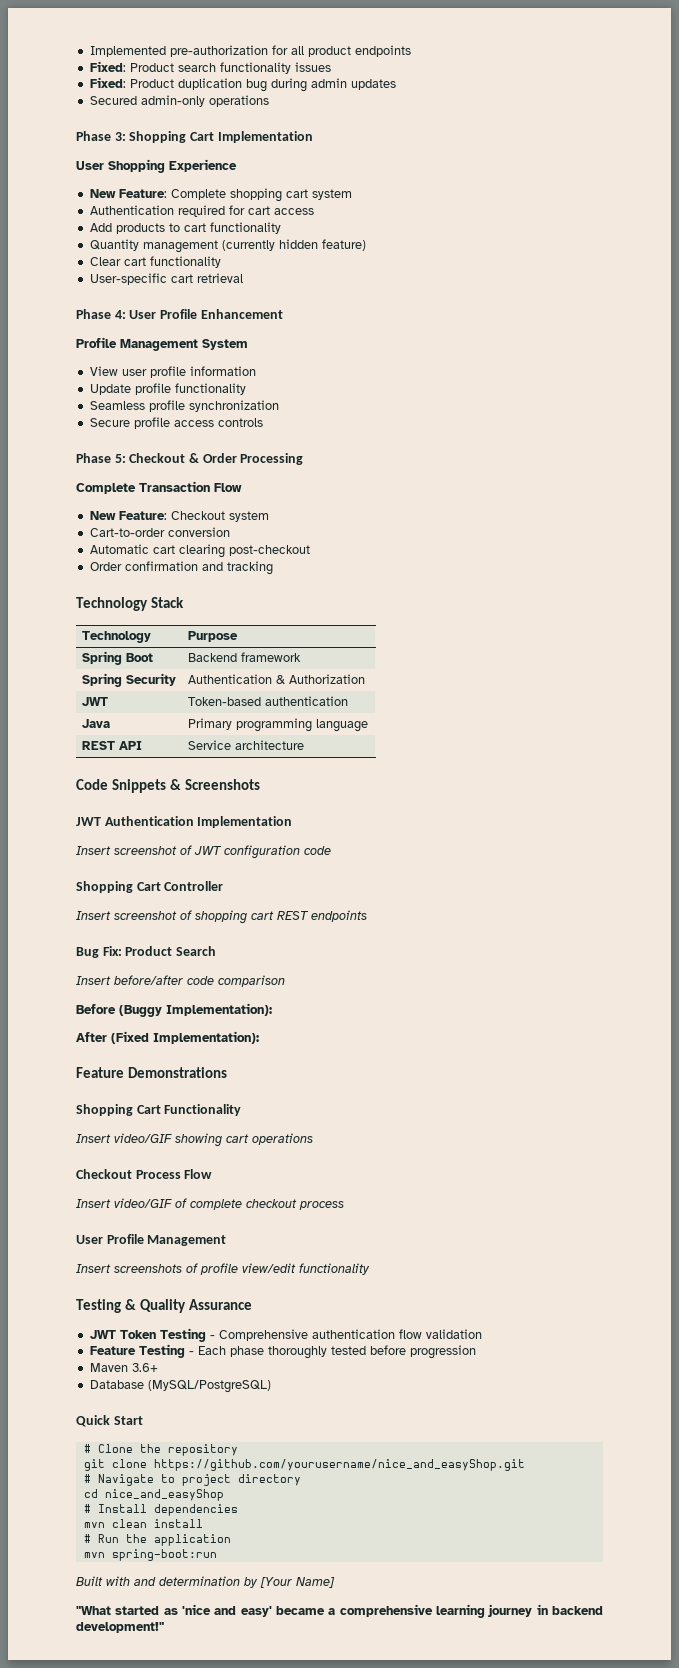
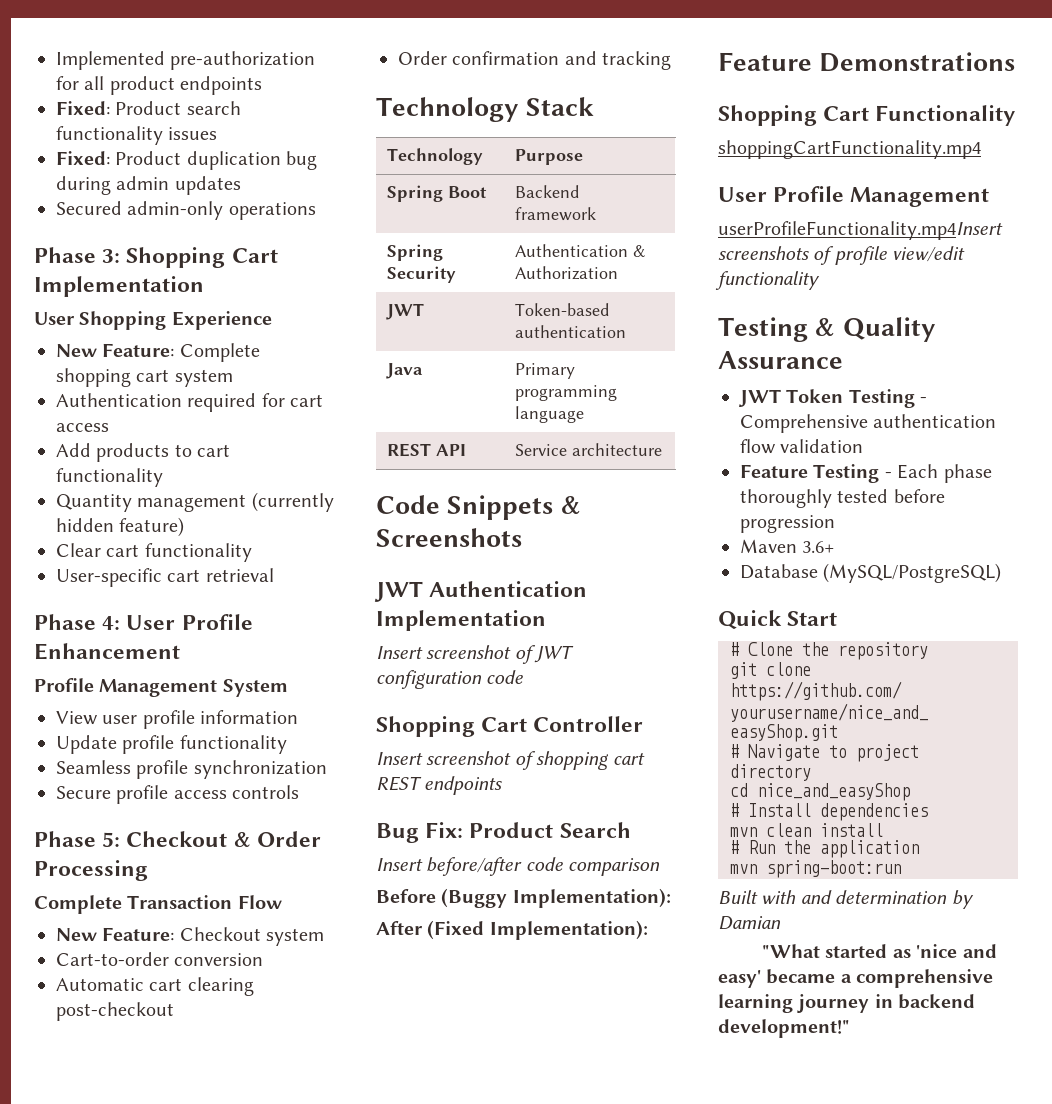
[76,1133,313,1147] [76,1169,213,1179] [76,1198,344,1210] Insert video/GIF showing cart operations // Checkout Process Flow // Insert video/GIF of complete checkout process -> [718,140,981,159] shoppingCartFunctionality.mp4
[76,1264,111,1273] Insert -> [718,221,1003,240] userProfileFunctionality.mp4Insert
[260,1577,335,1588] [Your Name] -> [718,916,781,930] Damian

